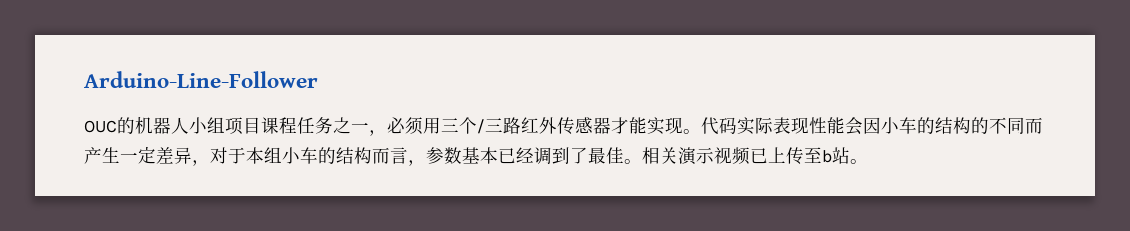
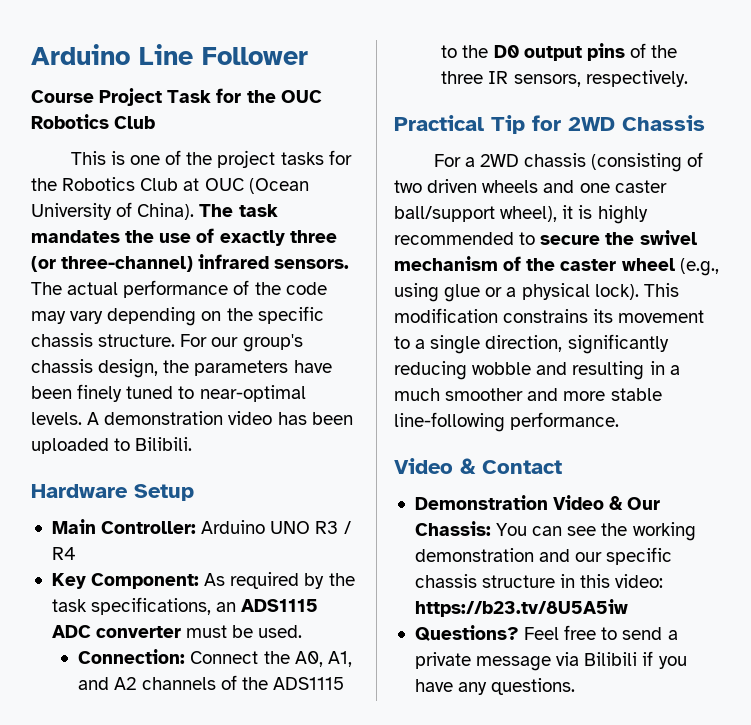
[84,71,318,88] [84,116,1043,136] [84,146,868,166] Arduino-Line-Follower // OUC的机器人小组项目课程任务之一，必须用三个/三路红外传感器才能实现。代码实际表现性能会因小车的结构的不同而产生一定差异，对于本组小车的结构而言，参数基本已经调到了最佳。相关演示视频已上传至b站。 -> [31,44,308,65] [31,88,322,106] [31,114,156,129] [70,150,352,168] [31,177,309,194] [31,202,278,220] [31,228,337,246] [31,254,350,272] [31,280,327,298] [31,306,324,326] [31,333,303,352] [31,359,332,378] [31,384,306,402] [31,411,353,425] [31,437,193,454] [31,484,194,501] [51,519,351,534] [51,547,76,560] [51,572,355,589] [51,597,319,615] [51,625,303,638] [78,649,352,667] [78,675,344,690] [441,43,678,61] [441,70,688,87] [394,115,705,134] [433,152,704,172] [394,179,667,193] [394,205,648,224] [394,230,697,245] [394,256,719,276] [394,283,679,302] [394,308,705,323] [394,334,669,354] [394,361,680,380] [394,388,662,401] [394,412,620,432] [394,458,562,474] [414,495,661,510] [414,521,696,541] [414,547,673,565] [414,574,664,588] [414,599,628,617] [414,625,678,641] [414,651,687,671] [414,678,576,695] Arduino Line Follower // Course Project Task for the OUC Robotics Club // This is one of the project tasks for the Robotics Club at OUC (Ocean University of China). The task mandates the use of exactly three (or three-channel) infrared sensors. The actual performance of the code may vary depending on the specific chassis structure. For our group's chassis design, the parameters have been finely tuned to near-optimal levels. A demonstration video has been uploaded to Bilibili. // Hardware Setup // Main Controller: Arduino UNO R3 / R4 // Key Component: As required by the task specifications, an ADS1115 ADC converter must be used. // Connection: Connect the A0, A1, and A2 channels of the ADS1115 to the D0 output pins of the three IR sensors, respectively. // Practical Tip for 2WD Chassis // For a 2WD chassis (consisting of two driven wheels and one caster ball/support wheel), it is highly recommended to secure the swivel mechanism of the caster wheel (e.g., using glue or a physical lock). This modification constrains its movement to a single direction, significantly reducing wobble and resulting in a much smoother and more stable line-following performance. // Video & Contact // Demonstration Video & Our Chassis: You can see the working demonstration and our specific chassis structure in this video: https://b23.tv/8U5A5iw // Questions? Feel free to send a private message via Bilibili if you have any questions.

